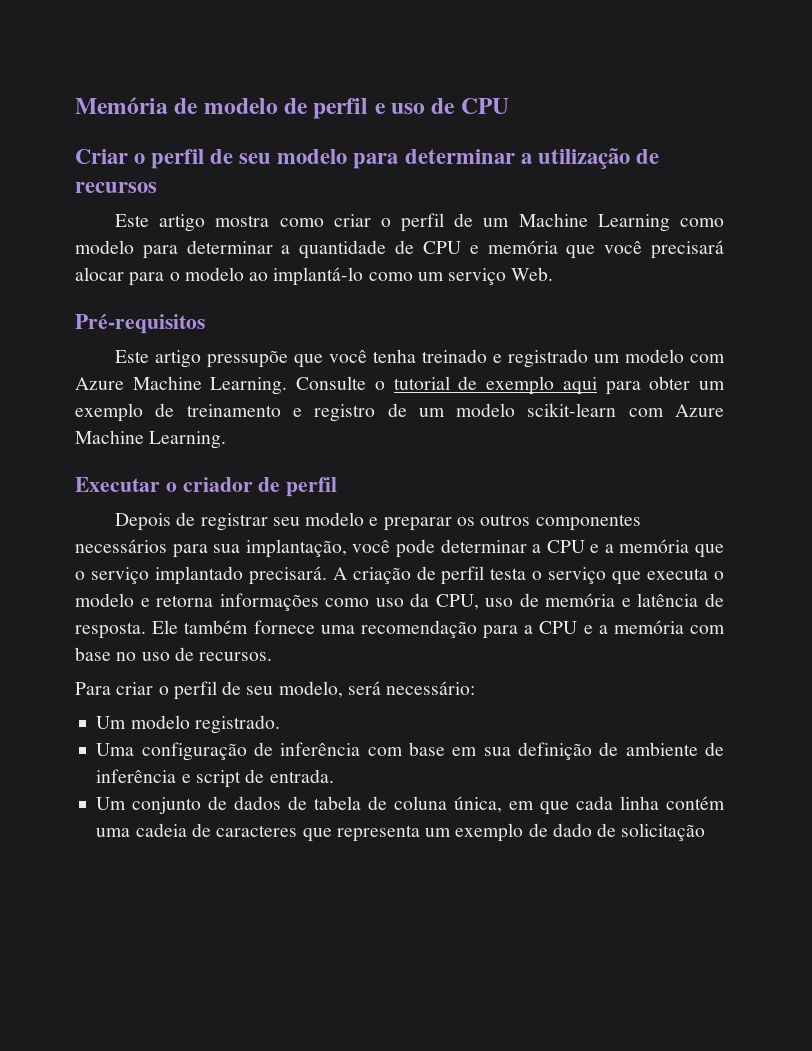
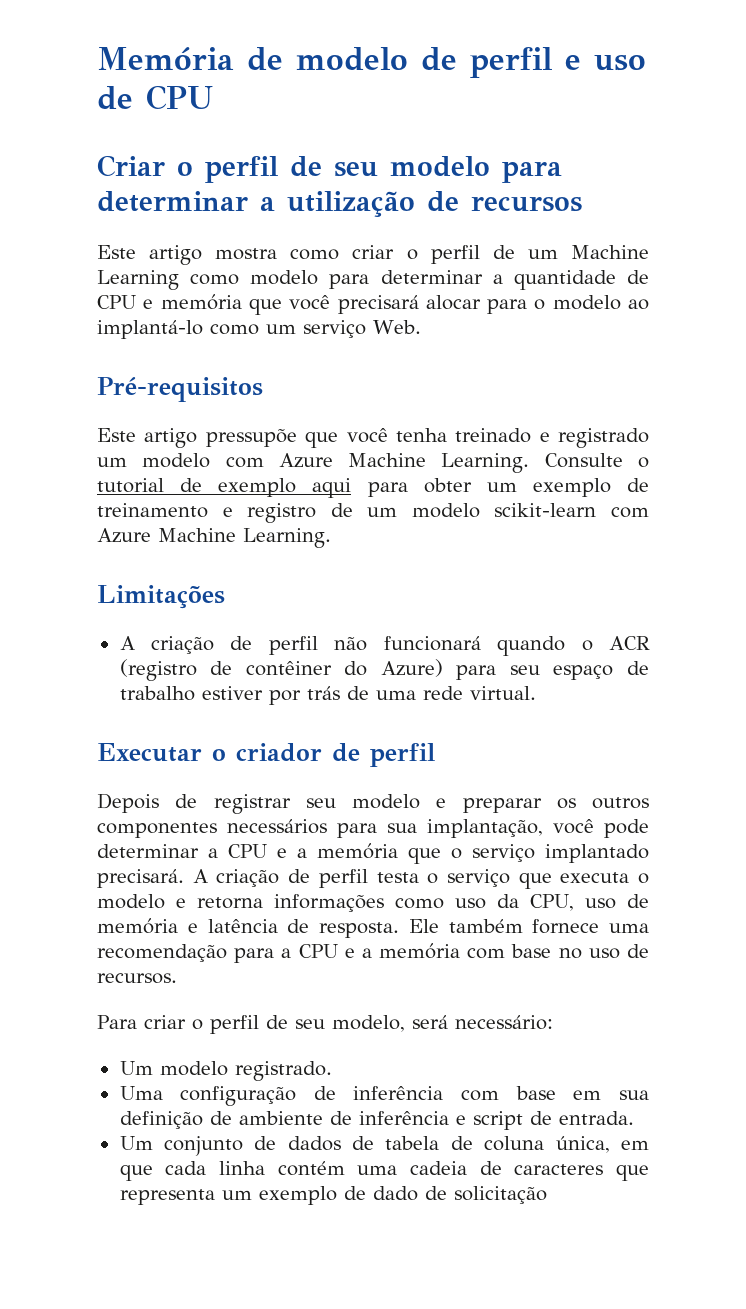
(227, 440) none -> [97,585,225,609] [119,636,650,656] [119,659,649,681] [119,686,536,705] // Limitações // A criação de perfil não funcionará quando o ACR (registro de contêiner do Azure) para seu espaço de trabalho estiver por trás de uma rede virtual.

